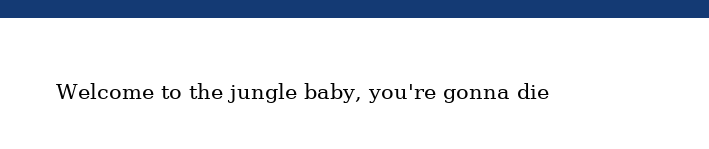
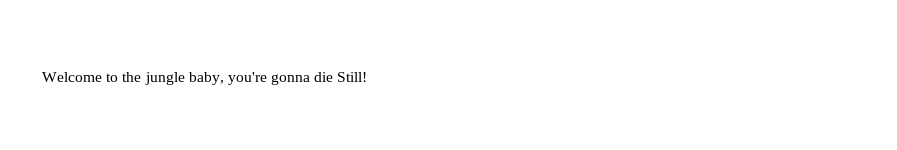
(549, 91) none -> [337,72,368,82] Still!

